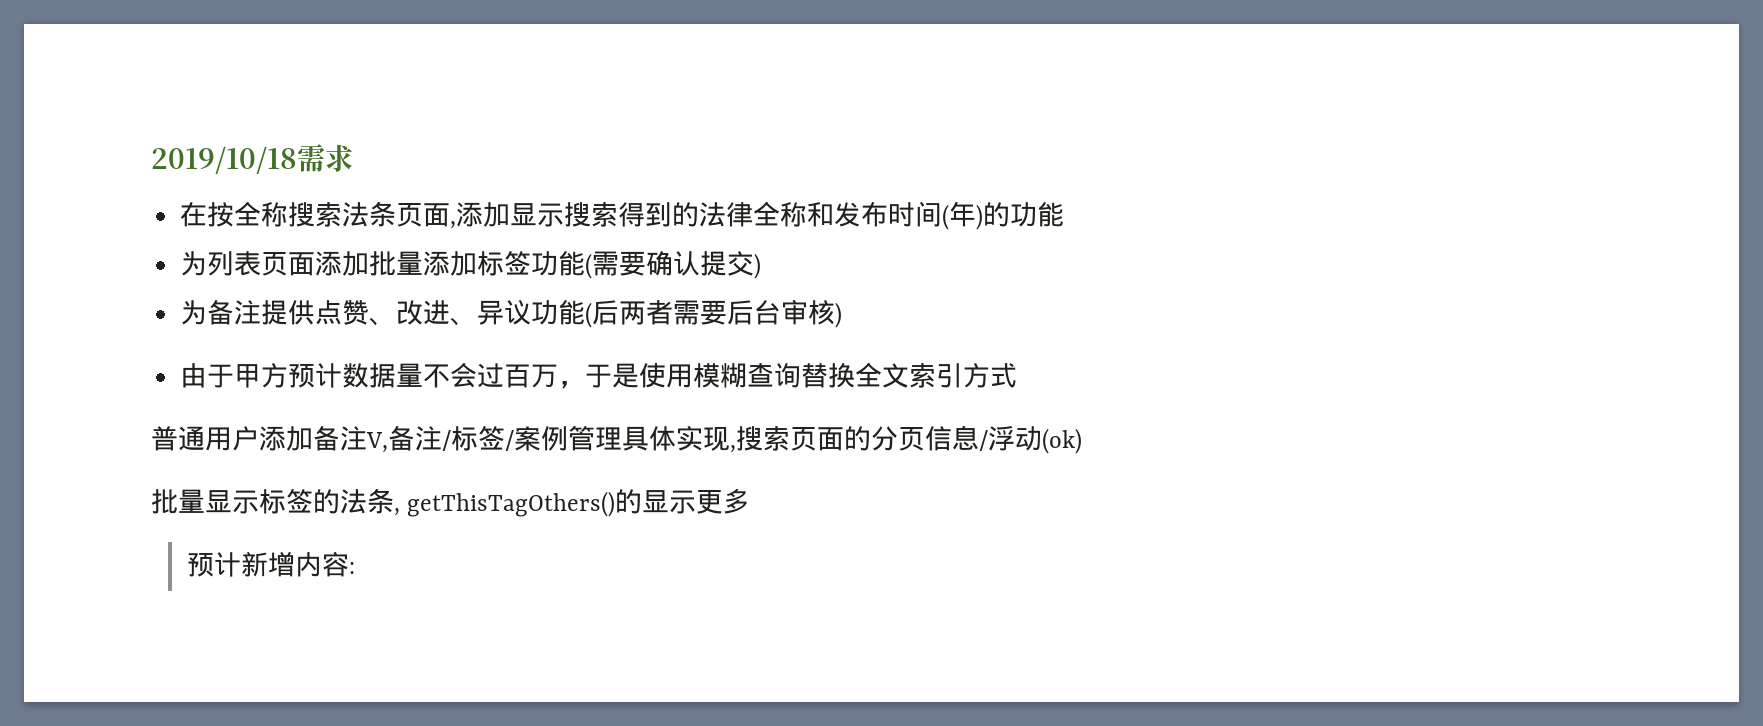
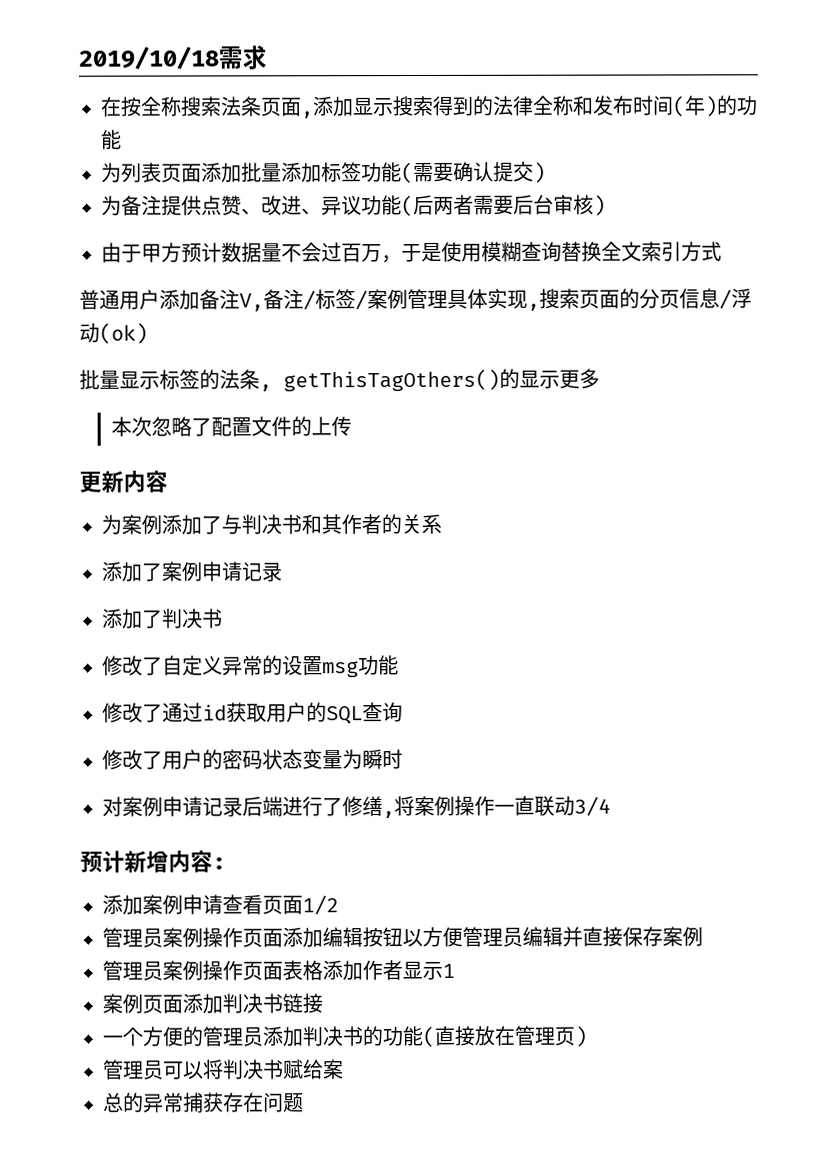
[186,551,355,577] 预计新增内容: -> [111,416,353,437] [79,470,168,493] [101,513,442,535] [101,561,282,582] [102,608,223,629] [102,655,399,678] [102,702,403,725] [102,749,403,770] [102,795,611,819] [80,850,226,873] [102,894,339,916] [102,926,703,948] [102,960,455,981] [102,993,323,1014] [102,1025,587,1047] [102,1059,344,1080] [103,1092,304,1114] 本次忽略了配置文件的上传 // 更新内容 // 为案例添加了与判决书和其作者的关系 // 添加了案例申请记录 // 添加了判决书 // 修改了自定义异常的设置msg功能 // 修改了通过id获取用户的SQL查询 // 修改了用户的密码状态变量为瞬时 // 对案例申请记录后端进行了修缮,将案例操作一直联动3/4 // 预计新增内容: // 添加案例申请查看页面1/2 // 管理员案例操作页面添加编辑按钮以方便管理员编辑并直接保存案例 // 管理员案例操作页面表格添加作者显示1 // 案例页面添加判决书链接 // 一个方便的管理员添加判决书的功能(直接放在管理页) // 管理员可以将判决书赋给案 // 总的异常捕获存在问题

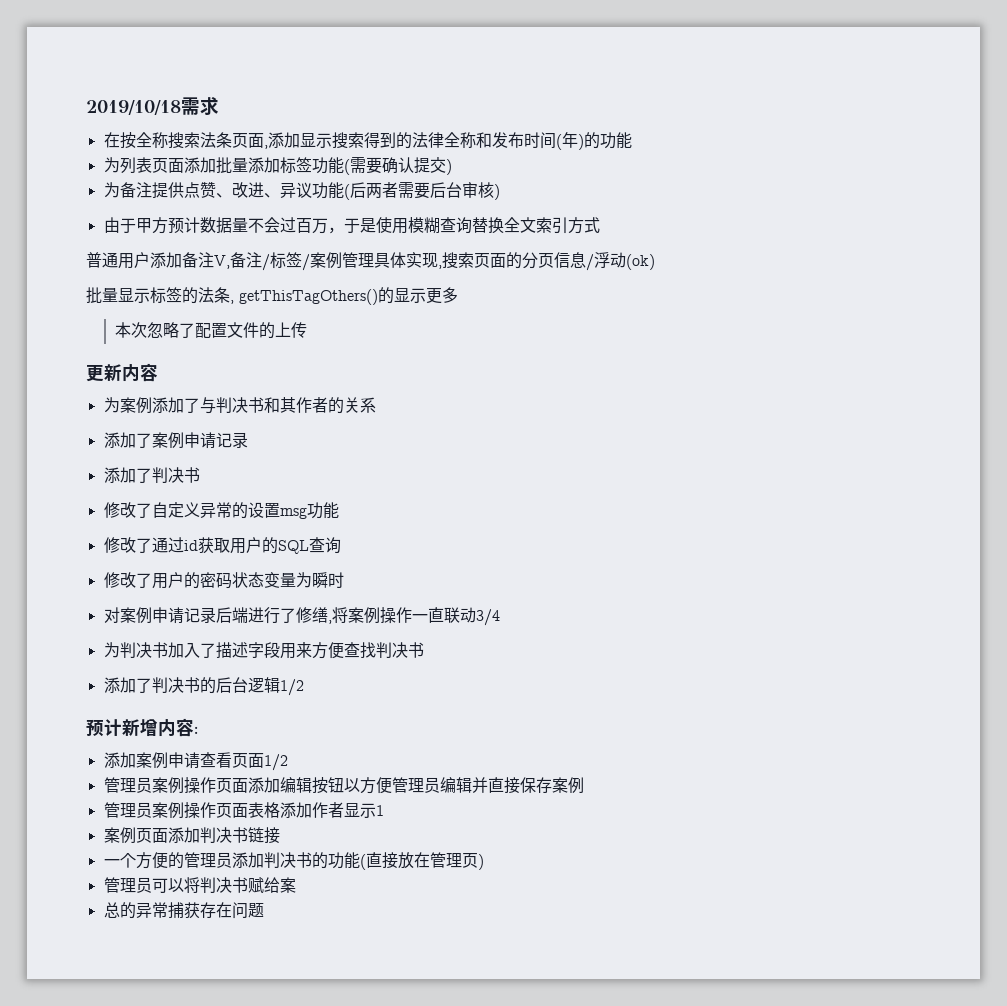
(611, 806) none -> [103,642,424,659] [103,677,304,696] // 为判决书加入了描述字段用来方便查找判决书 // 添加了判决书的后台逻辑1/2

